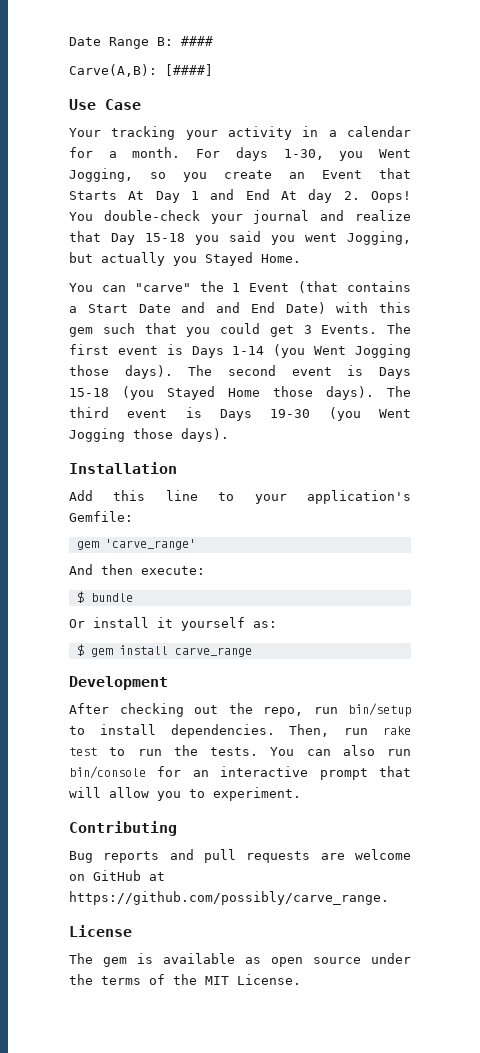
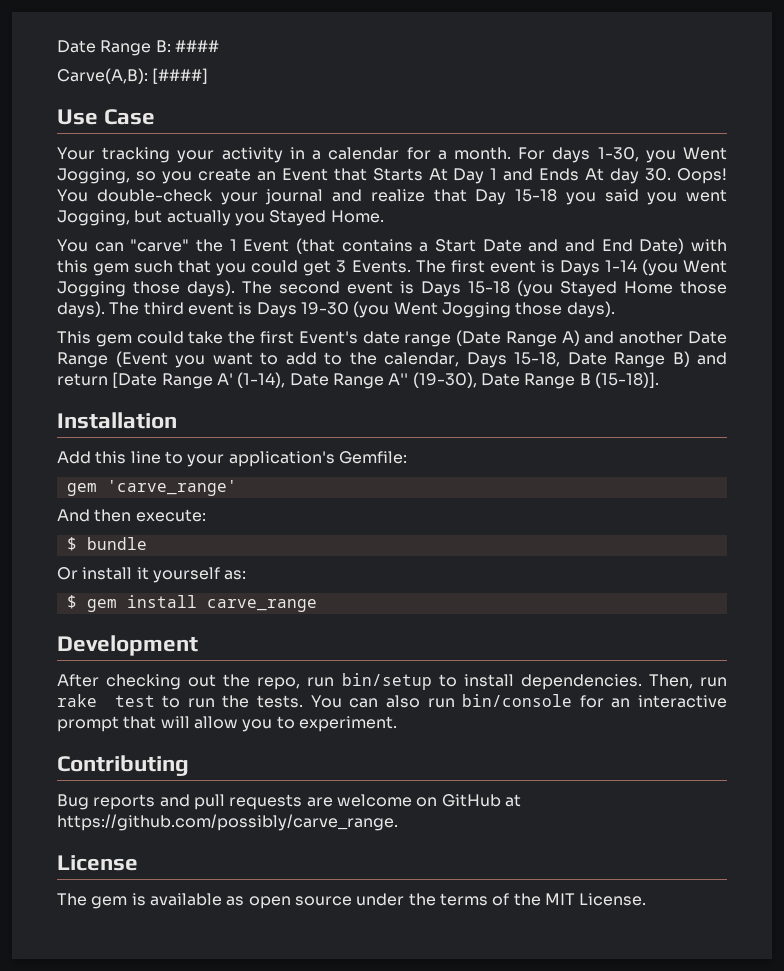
[245,189,270,200] End -> [539,168,580,181] Ends
[343,191,360,200] 2. -> [645,168,672,181] 30.
(229, 435) none -> [57,330,728,347] [57,351,727,368] [57,372,659,389] // This gem could take the first Event's date range (Date Range A) and another Date Range (Event you want to add to the calendar, Days 15-18, Date Range B) and return [Date Range A' (1-14), Date Range A'' (19-30), Date Range B (15-18)].

